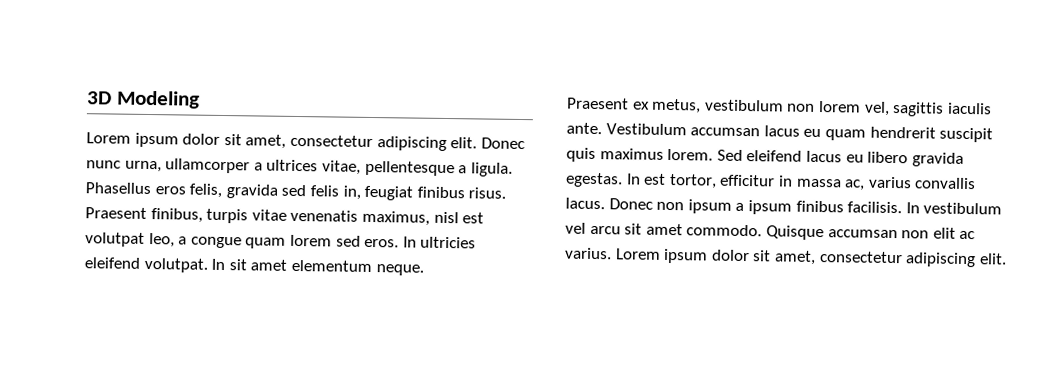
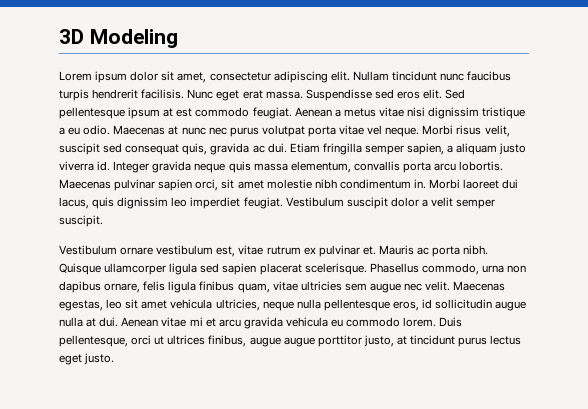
[480,137,525,150] [86,158,513,177] [85,182,507,201] [85,207,485,226] [85,232,477,249] [84,257,424,276] [567,97,992,117] [566,122,994,143] [566,147,964,167] [565,172,977,191] [565,197,1003,215] [565,222,976,241] [565,247,1007,268] Donec nunc urna, ullamcorper a ultrices vitae, pellentesque a ligula. Phasellus eros felis, gravida sed felis in, feugiat finibus risus. Praesent finibus, turpis vitae venenatis maximus, nisl est volutpat leo, a congue quam lorem sed eros. In ultricies eleifend volutpat. In sit amet elementum neque. // Praesent ex metus, vestibulum non lorem vel, sagittis iaculis ante. Vestibulum accumsan lacus eu quam hendrerit suscipit quis maximus lorem. Sed eleifend lacus eu libero gravida egestas. In est tortor, efficitur in massa ac, varius convallis lacus. Donec non ipsum a ipsum finibus facilisis. In vestibulum vel arcu sit amet commodo. Quisque accumsan non elit ac varius. Lorem ipsum dolor sit amet, consectetur adipiscing elit. -> [352,71,512,81] [59,89,466,101] [59,107,526,119] [59,125,510,137] [59,143,527,155] [59,161,504,173] [59,179,519,191] [59,197,496,209] [59,215,103,227] [59,245,489,257] [59,263,527,275] [59,281,506,293] [59,299,527,311] [59,317,463,329] [59,335,522,347] [59,353,115,365] Nullam tincidunt nunc faucibus turpis hendrerit facilisis. Nunc eget erat massa. Suspendisse sed eros elit. Sed pellentesque ipsum at est commodo feugiat. Aenean a metus vitae nisi dignissim tristique a eu odio. Maecenas at nunc nec purus volutpat porta vitae vel neque. Morbi risus velit, suscipit sed consequat quis, gravida ac dui. Etiam fringilla semper sapien, a aliquam justo viverra id. Integer gravida neque quis massa elementum, convallis porta arcu lobortis. Maecenas pulvinar sapien orci, sit amet molestie nibh condimentum in. Morbi laoreet dui lacus, quis dignissim leo imperdiet feugiat. Vestibulum suscipit dolor a velit semper suscipit. // Vestibulum ornare vestibulum est, vitae rutrum ex pulvinar et. Mauris ac porta nibh. Quisque ullamcorper ligula sed sapien placerat scelerisque. Phasellus commodo, urna non dapibus ornare, felis ligula finibus quam, vitae ultricies sem augue nec velit. Maecenas egestas, leo sit amet vehicula ultricies, neque nulla pellentesque eros, id sollicitudin augue nulla at dui. Aenean vitae mi et arcu gravida vehicula eu commodo lorem. Duis pellentesque, orci ut ultrices finibus, augue augue porttitor justo, at tincidunt purus lectus eget justo.

